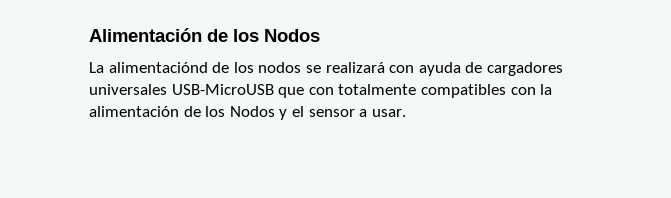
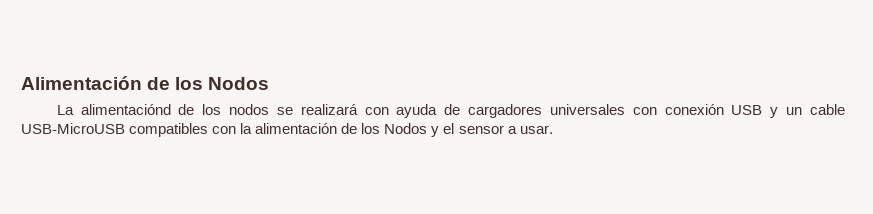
[171,84,417,98] USB-MicroUSB que con totalmente -> [632,104,845,118] [21,123,125,134] con conexión USB y un cable USB-MicroUSB

